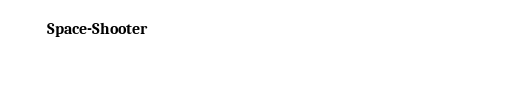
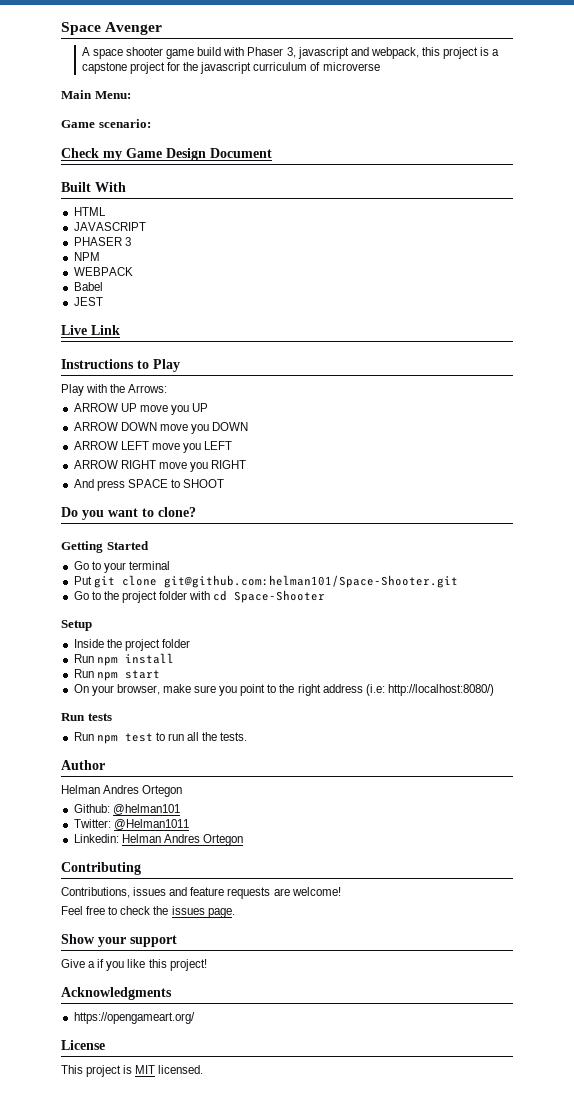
[47,22,148,37] Space-Shooter -> [61,22,163,35] [81,47,500,59] [81,62,380,74] [61,90,131,99] [61,119,151,128] [61,148,272,161] [61,182,126,192] [73,207,106,216] [73,222,146,231] [73,237,131,246] [73,252,100,261] [73,267,133,276] [73,282,103,291] [73,297,103,306] [61,325,120,335] [61,359,180,372] [61,384,168,396] [73,403,209,415] [73,422,249,434] [73,441,233,453] [73,460,247,472] [73,479,225,491] [61,507,196,520] [61,541,149,553] [73,561,170,573] [73,575,458,588] [73,590,326,603] [61,620,92,631] [73,639,190,651] [73,653,174,666] [73,669,160,681] [73,684,494,696] [61,713,112,721] [73,732,248,744] [61,760,105,770] [61,785,183,797] [73,804,180,815] [73,819,189,830] [73,834,243,846] [61,862,141,875] [61,887,341,899] [61,906,235,918] [61,934,177,947] [61,959,207,971] [61,987,172,1000] [73,1012,195,1024] [61,1040,105,1050] [61,1065,204,1077] Space Avenger // A space shooter game build with Phaser 3, javascript and webpack, this project is a capstone project for the javascript curriculum of microverse // Main Menu: // Game scenario: // Check my Game Design Document // Built With // HTML // JAVASCRIPT // PHASER 3 // NPM // WEBPACK // Babel // JEST // Live Link // Instructions to Play // Play with the Arrows: // ARROW UP move you UP // ARROW DOWN move you DOWN // ARROW LEFT move you LEFT // ARROW RIGHT move you RIGHT // And press SPACE to SHOOT // Do you want to clone? // Getting Started // Go to your terminal // Put git clone git@github.com:helman101/Space-Shooter.git // Go to the project folder with cd Space-Shooter // Setup // Inside the project folder // Run npm install // Run npm start // On your browser, make sure you point to the right address (i.e: http://localhost:8080/) // Run tests // Run npm test to run all the tests. // Author // Helman Andres Ortegon // Github: @helman101 // Twitter: @Helman1011 // Linkedin: Helman Andres Ortegon // Contributing // Contributions, issues and feature requests are welcome! // Feel free to check the issues page. // Show your support // Give a if you like this project! // Acknowledgments // https://opengameart.org/ // License // This project is MIT licensed.

